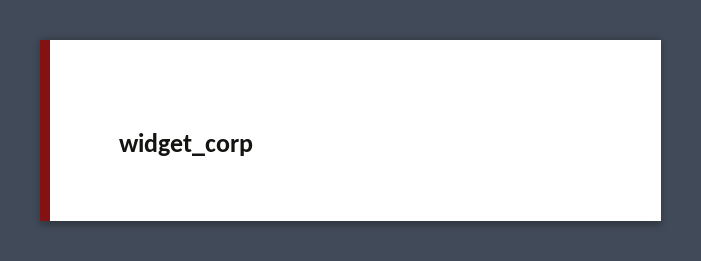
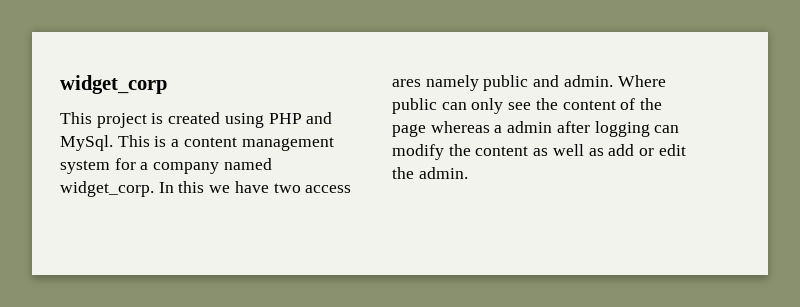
(253, 144) none -> [60,112,333,128] [60,135,334,151] [60,158,272,174] [60,181,352,197] [392,75,666,91] [392,98,663,114] [392,121,680,137] [392,144,686,160] [392,167,468,179] // This project is created using PHP and MySql. This is a content management system for a company named widget_corp. In this we have two access ares namely public and admin. Where public can only see the content of the page whereas a admin after logging can modify the content as well as add or edit the admin.

